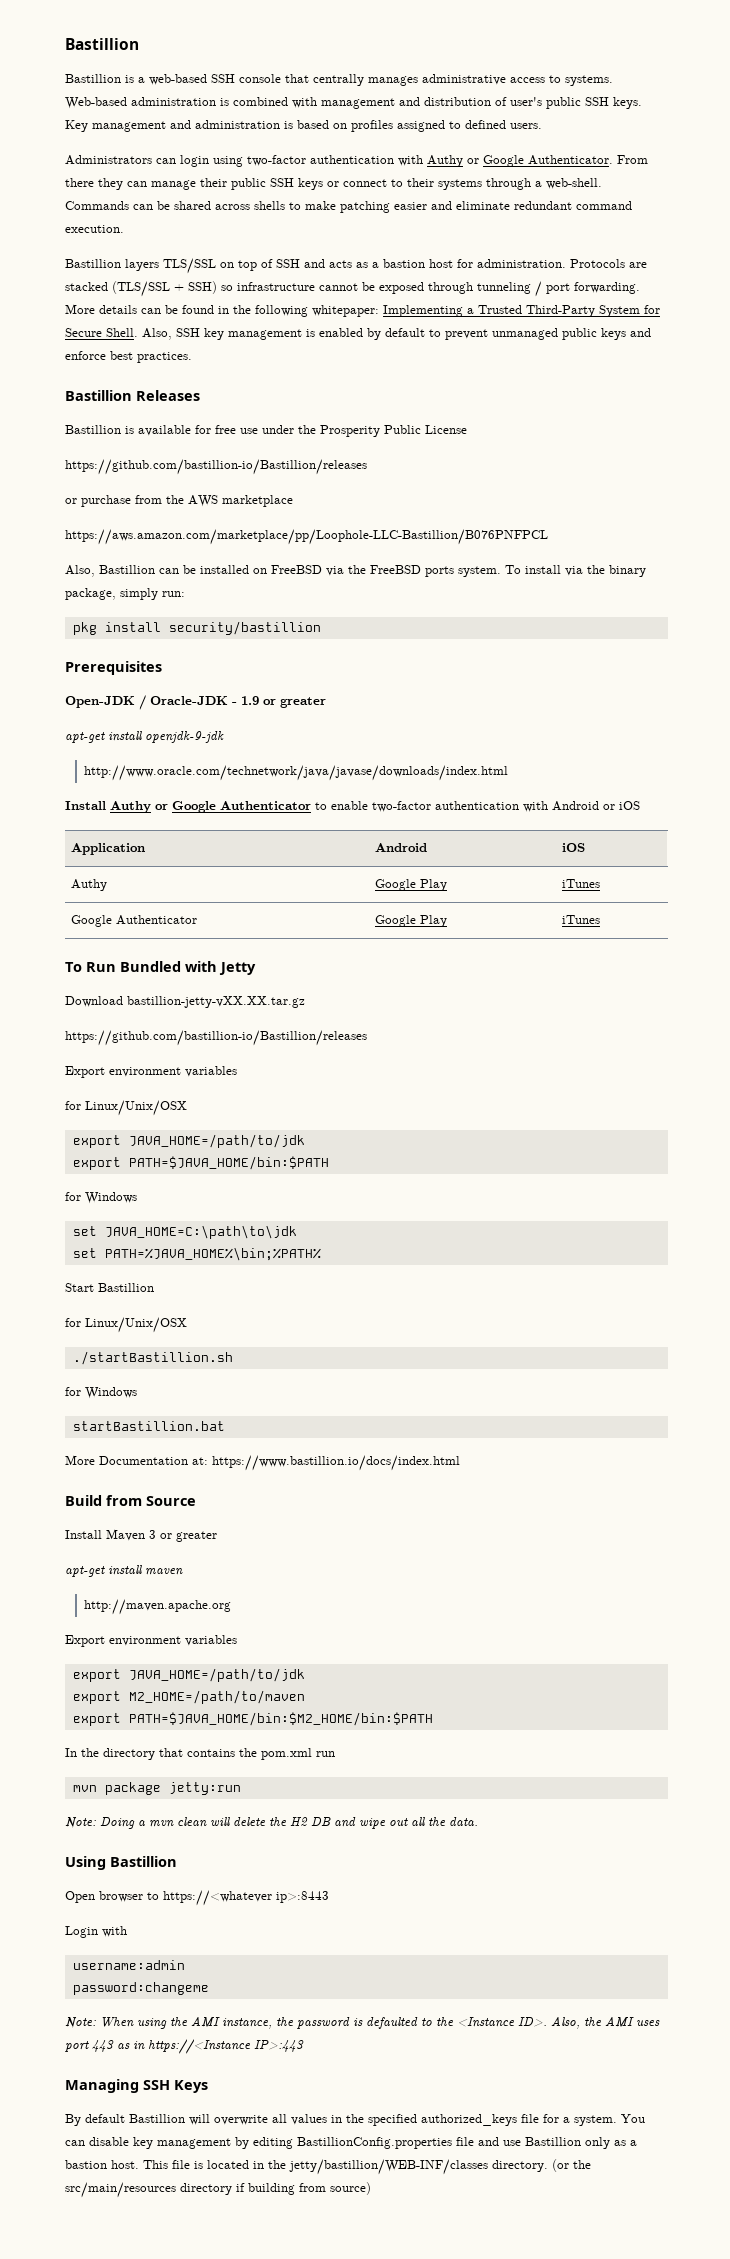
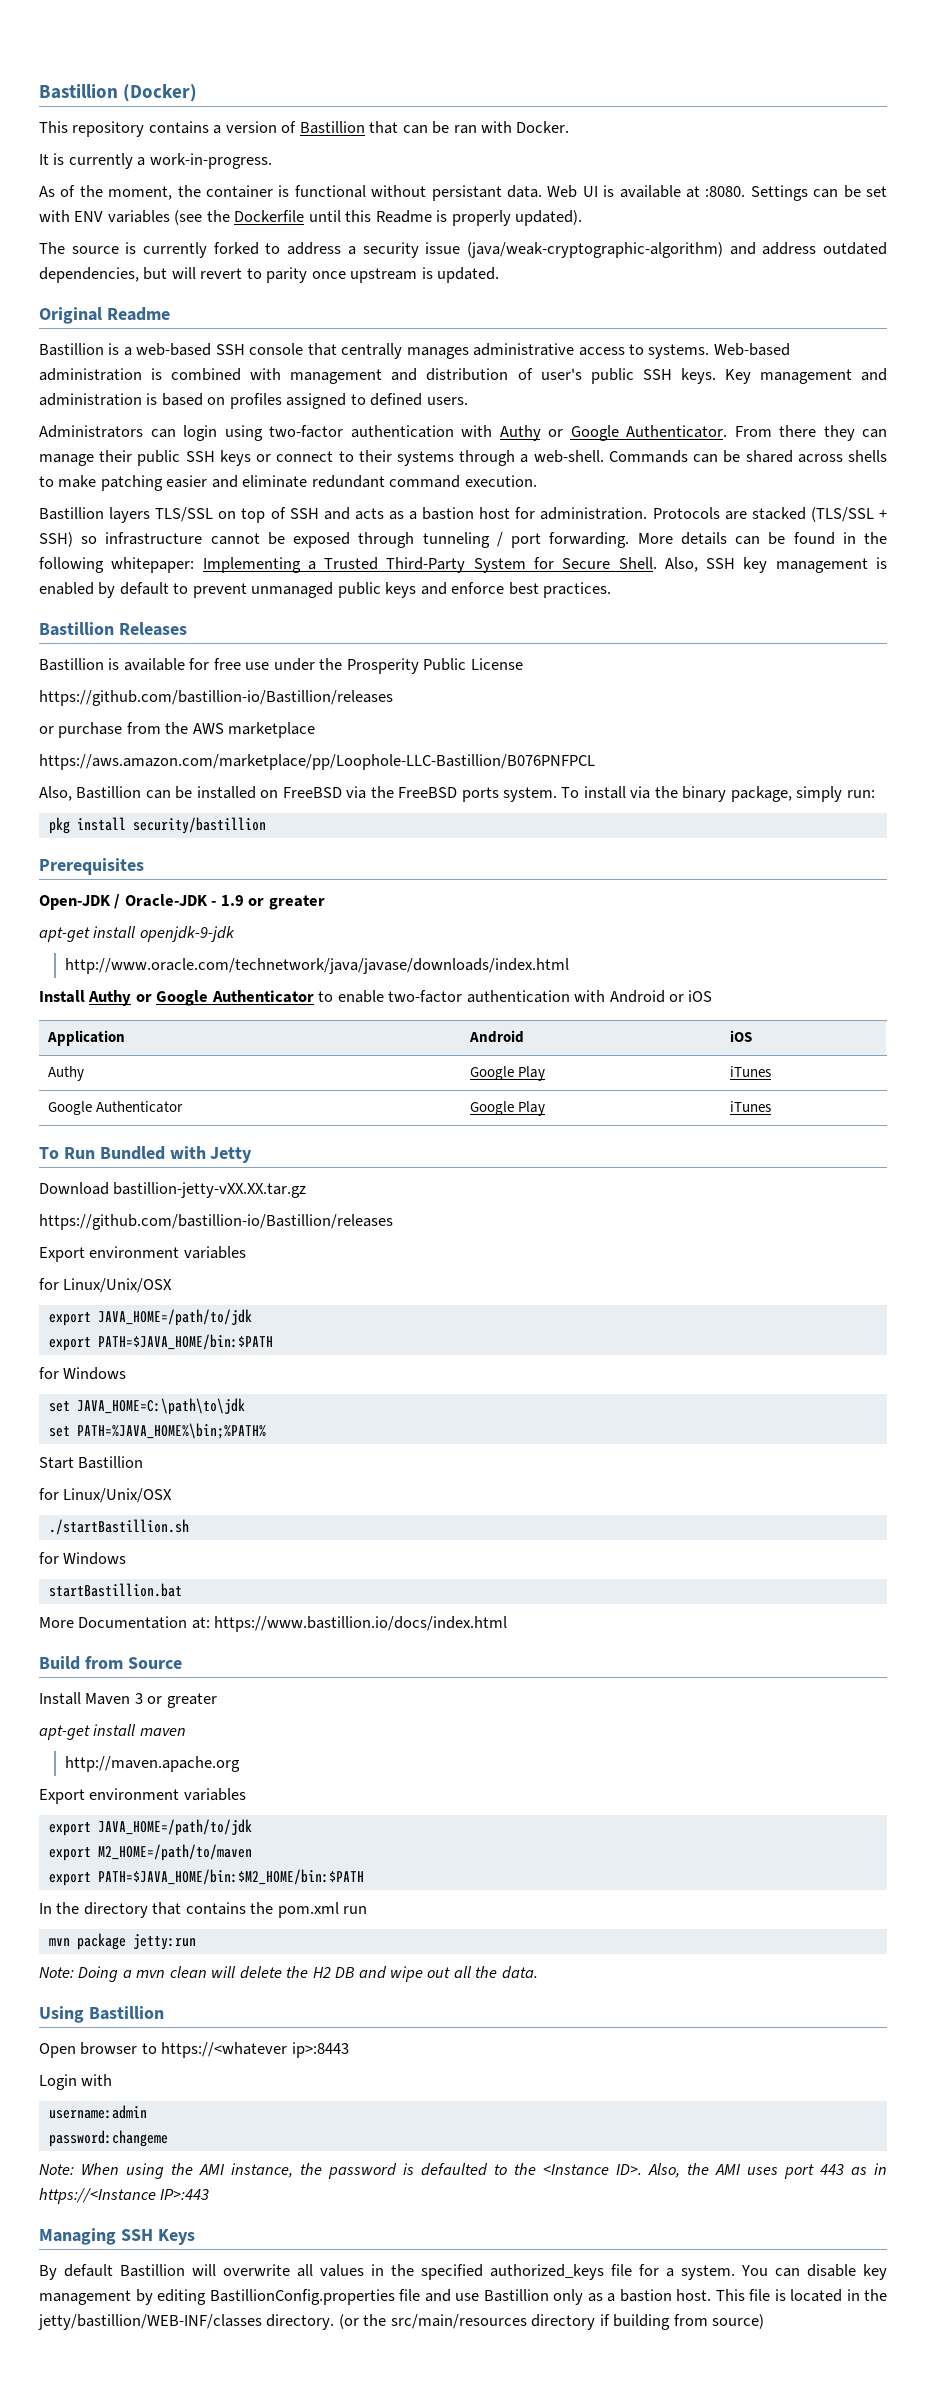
[65,38,139,50] Bastillion -> [39,84,198,102] [39,121,570,137] [39,153,272,169] [39,185,887,201] [39,210,583,226] [39,242,888,258] [39,267,500,283] [39,307,170,324] Bastillion (Docker) // This repository contains a version of Bastillion that can be ran with Docker. // It is currently a work-in-progress. // As of the moment, the container is functional without persistant data. Web UI is available at :8080. Settings can be set with ENV variables (see the Dockerfile until this Readme is properly updated). // The source is currently forked to address a security issue (java/weak-cryptographic-algorithm) and address outdated dependencies, but will revert to parity once upstream is updated. // Original Readme

